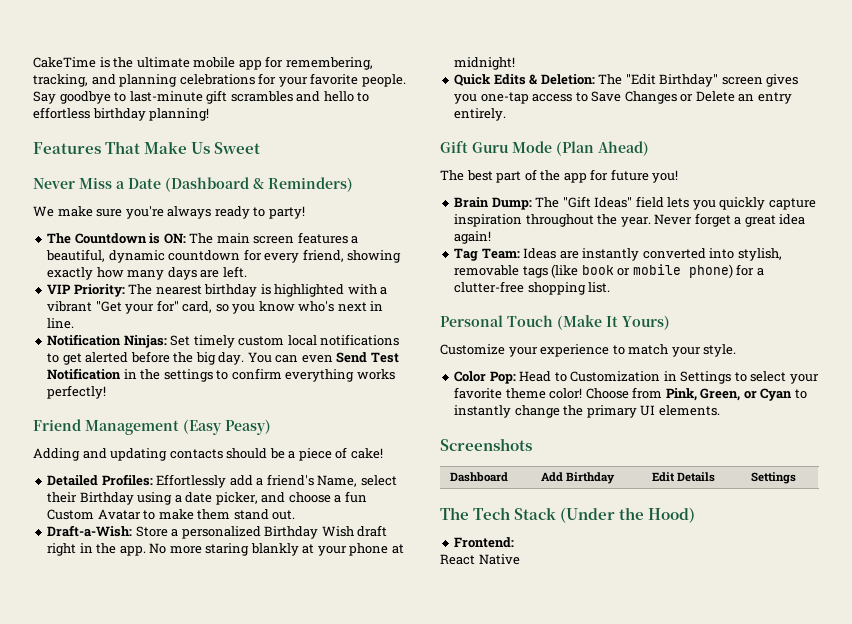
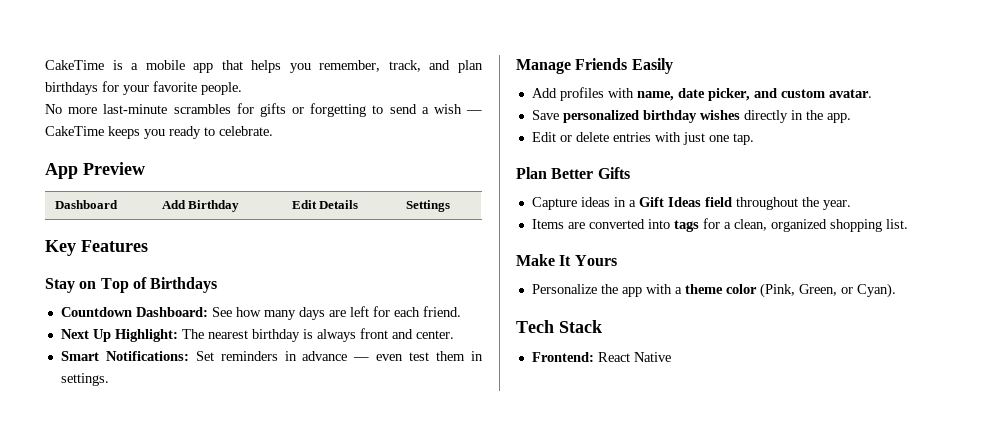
[113,56,373,70] [33,73,406,87] [33,90,370,104] [33,107,210,121] [33,141,261,154] [33,177,353,192] [33,206,305,219] [47,232,359,244] [46,249,402,263] [47,266,247,280] [47,284,388,297] [47,300,384,314] [47,318,75,329] [47,334,400,348] [47,351,399,365] [47,368,395,382] [47,385,107,399] [33,419,271,435] [33,447,383,461] [47,474,397,488] [47,491,367,505] [47,509,296,520] [47,525,388,539] [47,543,404,556] [454,57,516,70] [454,74,799,87] [454,91,792,104] [454,108,507,121] [440,141,649,156] [440,169,679,183] [454,196,816,210] [454,213,806,227] [454,231,492,244] [454,248,782,261] [454,264,764,278] [454,281,611,295] [440,315,670,330] [440,344,737,357] [454,371,819,384] [454,387,807,401] [454,405,720,418] [440,438,532,451] the ultimate mobile app for remembering, tracking, and planning celebrations for your favorite people. Say goodbye to last-minute gift scrambles and hello to effortless birthday planning! // Features That Make Us Sweet // Never Miss a Date (Dashboard & Reminders) // We make sure you're always ready to party! // The Countdown is ON: The main screen features a beautiful, dynamic countdown for every friend, showing exactly how many days are left. // VIP Priority: The nearest birthday is highlighted with a vibrant "Get your for" card, so you know who's next in line. // Notification Ninjas: Set timely custom local notifications to get alerted before the big day. You can even Send Test Notification in the settings to confirm everything works perfectly! // Friend Management (Easy Peasy) // Adding and updating contacts should be a piece of cake! // Detailed Profiles: Effortlessly add a friend's Name, select their Birthday using a date picker, and choose a fun Custom Avatar to make them stand out. // Draft-a-Wish: Store a personalized Birthday Wish draft right in the app. No more staring blankly at your phone at midnight! // Quick Edits & Deletion: The "Edit Birthday" screen gives you one-tap access to Save Changes or Delete an entry entirely. // Gift Guru Mode (Plan Ahead) // The best part of the app for future you! // Brain Dump: The "Gift Ideas" field lets you quickly capture inspiration throughout the year. Never forget a great idea again! // Tag Team: Ideas are instantly converted into stylish, removable tags (like book or mobile phone) for a clutter-free shopping list. // Personal Touch (Make It Yours) // Customize your experience to match your style. // Color Pop: Head to Customization in Settings to select your favorite theme color! Choose from Pink, Green, or Cyan to instantly change the primary UI elements. // Screenshots -> [131,60,484,73] [45,81,242,95] [45,103,483,117] [45,126,273,139] [45,162,145,179] a mobile app that helps you remember, track, and plan birthdays for your favorite people. // No more last-minute scrambles for gifts or forgetting to send a wish — CakeTime keeps you ready to celebrate. // App Preview
[440,507,469,520] The -> [45,240,148,256] [45,277,218,293] [60,306,461,320] [60,328,454,342] [60,351,483,361] [60,373,109,386] [516,58,673,74] [531,87,872,101] [531,110,851,123] [531,132,754,145] [516,167,630,179] [531,197,851,210] [531,218,908,232] [516,254,617,266] [531,283,896,298] Key Features // Stay on Top of Birthdays // Countdown Dashboard: See how many days are left for each friend. // Next Up Highlight: The nearest birthday is always front and center. // Smart Notifications: Set reminders in advance — even test them in settings. // Manage Friends Easily // Add profiles with name, date picker, and custom avatar. // Save personalized birthday wishes directly in the app. // Edit or delete entries with just one tap. // Plan Better Gifts // Capture ideas in a Gift Ideas field throughout the year. // Items are converted into tags for a clean, organized shopping list. // Make It Yours // Personalize the app with a theme color (Pink, Green, or Cyan). //
[560,507,696,523] (Under the Hood) -> (602, 326) none
(515, 542) // -> (594, 357) none

